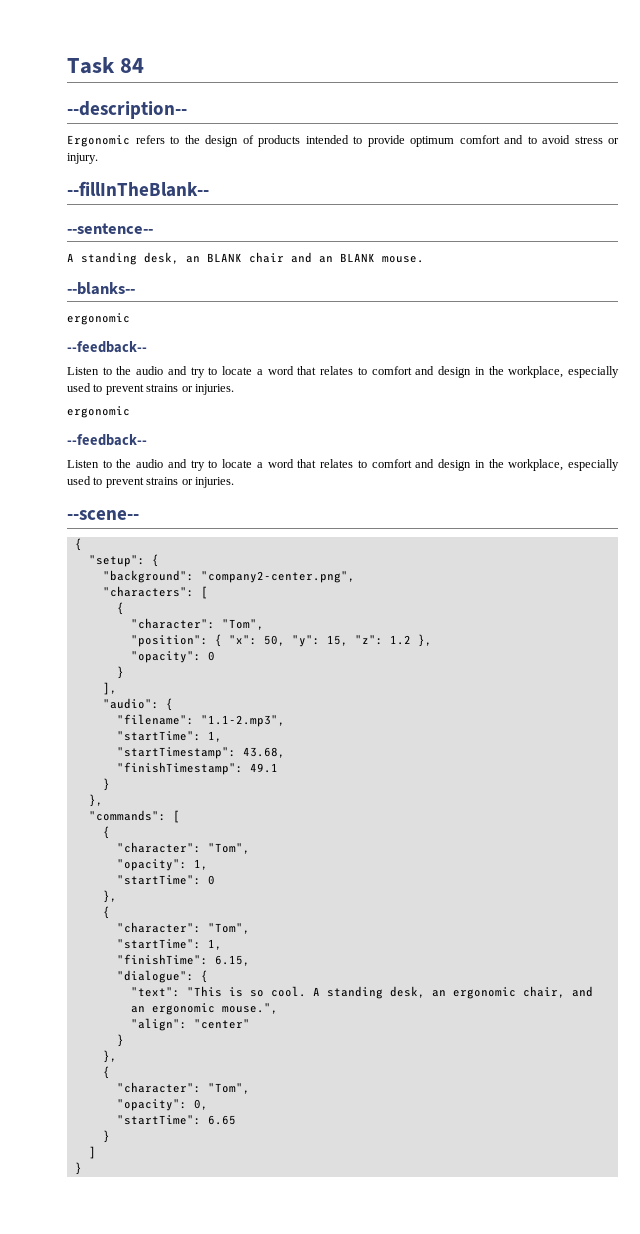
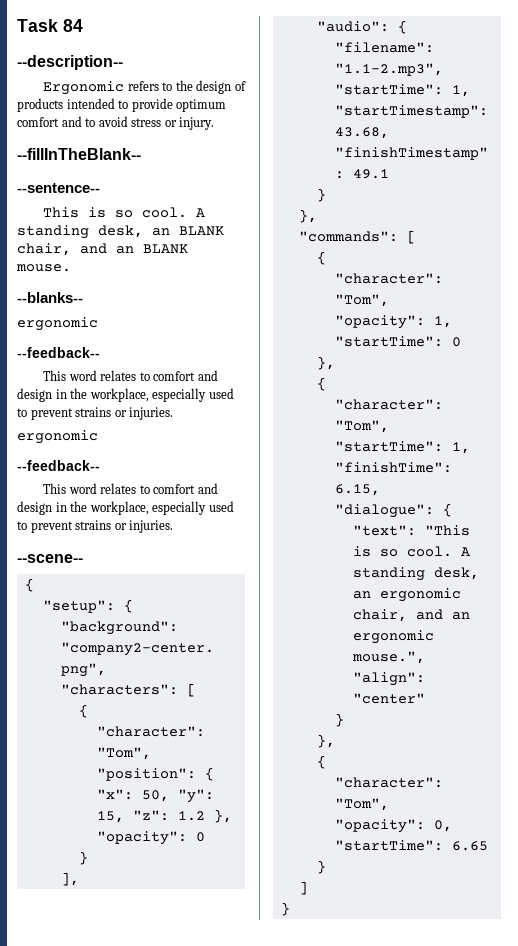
(153, 228) none -> [43,207,188,218] This is so cool.
[249,252,284,263] chair -> [17,243,71,256] chair,
[67,366,317,378] Listen to the audio and try to locate a word that -> [43,370,97,381] This word
[67,459,317,471] Listen to the audio and try to locate a word that -> [43,483,97,494] This word

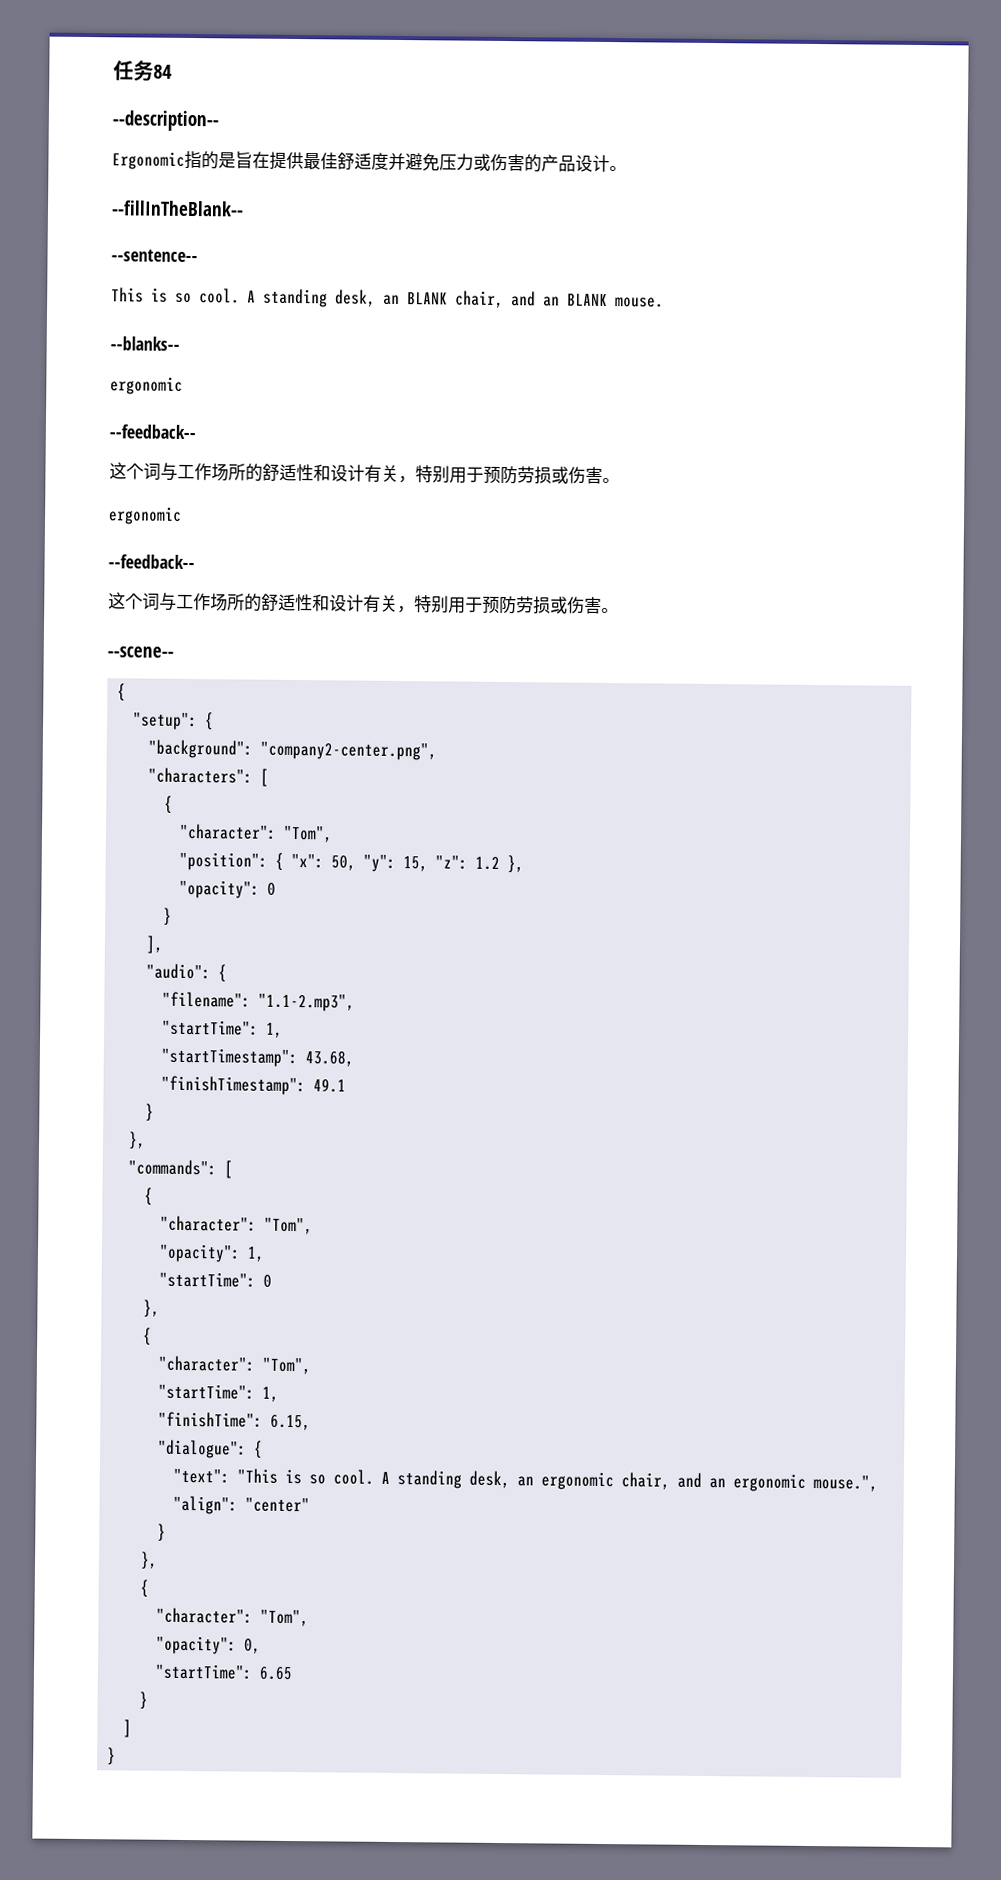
[17,19,58,32] Task -> [113,60,154,82] 任务
[127,80,246,94] [17,98,227,112] [17,116,215,130] refers to the design of products intended to provide optimum comfort and to avoid stress or injury. -> [184,150,627,173] 指的是旨在提供最佳舒适度并避免压力或伤害的产品设计。
[43,370,218,381] [17,388,234,402] [17,407,174,420] [17,430,98,444] [17,460,100,471] [43,483,218,494] [17,501,234,515] [17,520,174,533] This word relates to comfort and design in the workplace, especially used to prevent strains or injuries. // ergonomic // --feedback-- // This word relates to comfort and design in the workplace, especially used to prevent strains or injuries. -> [109,462,620,485] [108,506,182,525] [108,554,195,570] [108,592,619,615] 这个词与工作场所的舒适性和设计有关，特别用于预防劳损或伤害。 // ergonomic // --feedback-- // 这个词与工作场所的舒适性和设计有关，特别用于预防劳损或伤害。

